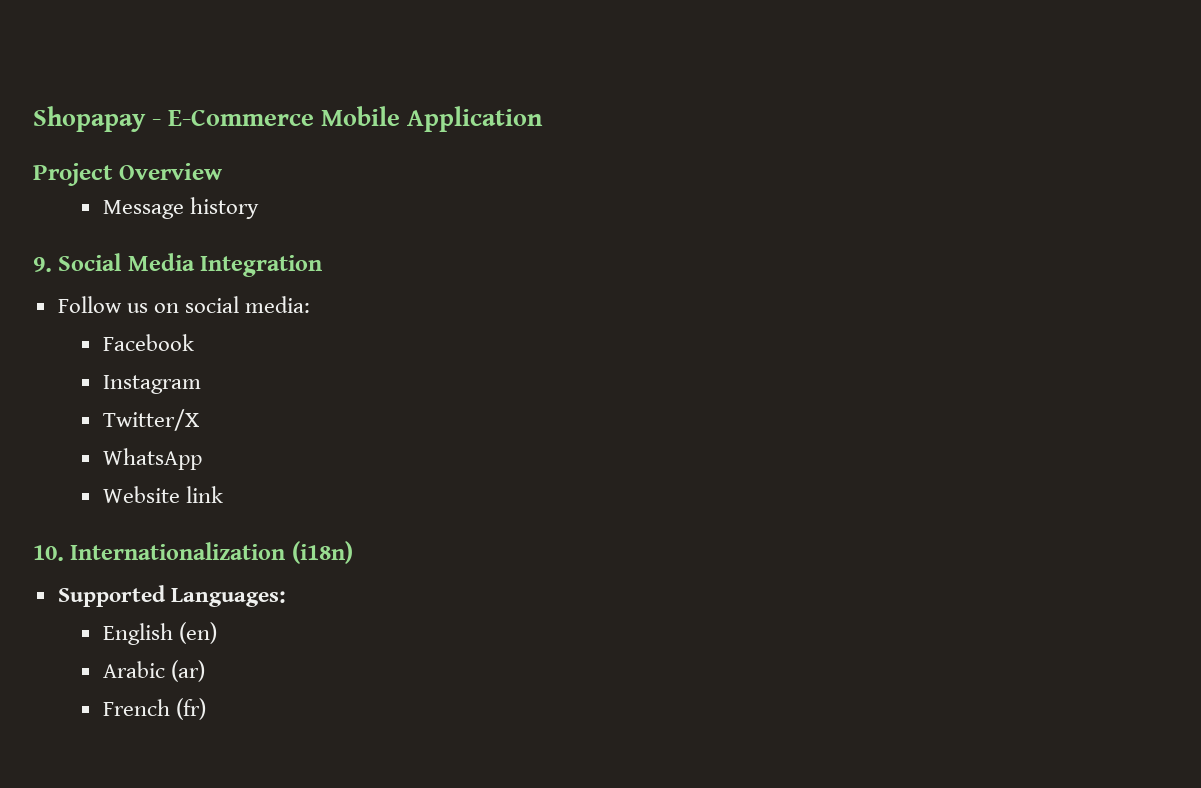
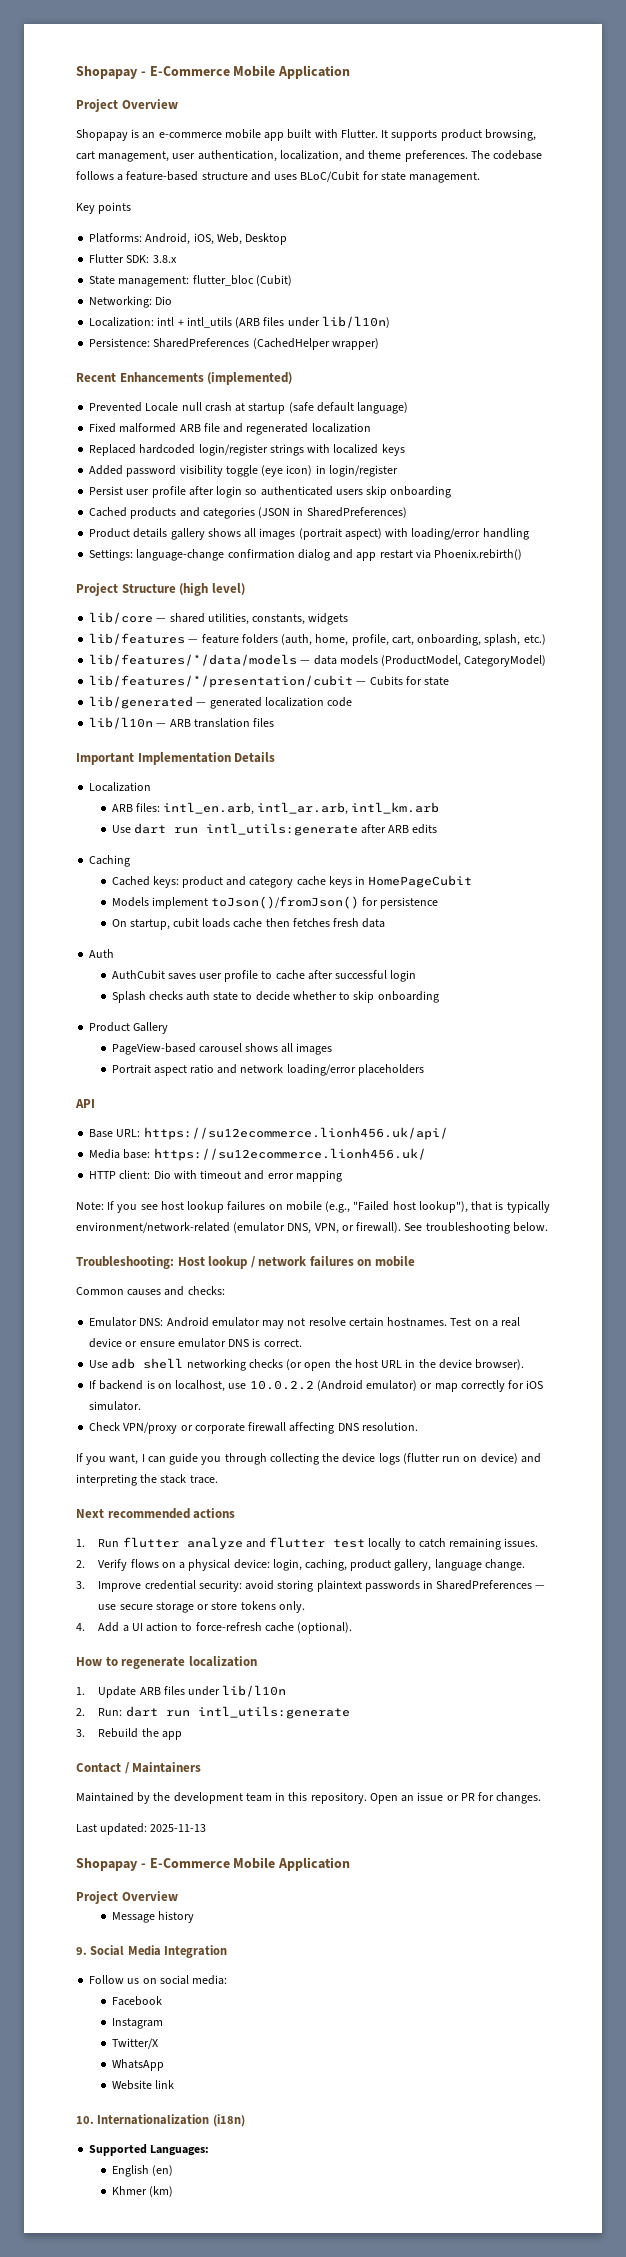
[33,106,544,132] [33,163,222,186] Shopapay - E-Commerce Mobile Application // Project Overview -> [76,65,351,79] [76,99,178,112] [76,129,536,141] [76,150,543,162] [76,171,481,183] [76,202,132,214] [89,233,288,245] [89,254,177,263] [89,275,292,287] [89,296,173,308] [89,316,390,328] [89,338,379,350] [76,372,293,385] [89,402,409,414] [89,423,371,435] [89,444,405,456] [89,465,398,477] [89,486,452,498] [89,507,407,519] [89,528,529,540] [89,549,523,561] [76,583,245,596] [89,612,349,625] [89,633,546,646] [89,654,547,667] [89,675,450,688] [89,696,353,709] [89,717,275,729] [76,752,276,765] [89,782,152,792] [111,802,440,815] [111,823,438,836] [89,855,131,867] [111,875,473,888] [111,896,439,909] [111,918,386,930] [89,949,115,958] [111,970,417,982] [111,991,439,1003] [89,1022,169,1034] [111,1043,333,1055] [111,1064,424,1076] [75,1099,95,1108] [89,1127,448,1140] [89,1148,426,1161] [89,1170,342,1182] [76,1201,550,1213] [76,1222,548,1234] [76,1256,415,1269] [76,1286,225,1296] [89,1317,521,1329] [89,1338,302,1348] [89,1358,525,1371] [89,1380,544,1392] [89,1401,142,1411] [89,1422,418,1434] [76,1453,541,1465] [76,1474,218,1486] [76,1508,236,1519] [76,1537,539,1550] [76,1559,525,1571] [76,1580,546,1592] [98,1601,305,1613] [76,1622,352,1634] [76,1656,257,1669] [76,1685,287,1698] [76,1706,350,1719] [76,1728,182,1740] [76,1762,202,1774] [76,1792,542,1804] [76,1823,207,1835] [76,1857,351,1871] [76,1891,178,1904] Shopapay - E-Commerce Mobile Application // Project Overview // Shopapay is an e-commerce mobile app built with Flutter. It supports product browsing, cart management, user authentication, localization, and theme preferences. The codebase follows a feature-based structure and uses BLoC/Cubit for state management. // Key points // Platforms: Android, iOS, Web, Desktop // Flutter SDK: 3.8.x // State management: flutter_bloc (Cubit) // Networking: Dio // Localization: intl + intl_utils (ARB files under lib/l10n) // Persistence: SharedPreferences (CachedHelper wrapper) // Recent Enhancements (implemented) // Prevented Locale null crash at startup (safe default language) // Fixed malformed ARB file and regenerated localization // Replaced hardcoded login/register strings with localized keys // Added password visibility toggle (eye icon) in login/register // Persist user profile after login so authenticated users skip onboarding // Cached products and categories (JSON in SharedPreferences) // Product details gallery shows all images (portrait aspect) with loading/error handling // Settings: language-change confirmation dialog and app restart via Phoenix.rebirth() // Project Structure (high level) // lib/core — shared utilities, constants, widgets // lib/features — feature folders (auth, home, profile, cart, onboarding, splash, etc.) // lib/features/*/data/models — data models (ProductModel, CategoryModel) // lib/features/*/presentation/cubit — Cubits for state // lib/generated — generated localization code // lib/l10n — ARB translation files // Important Implementation Details // Localization // ARB files: intl_en.arb, intl_ar.arb, intl_km.arb // Use dart run intl_utils:generate after ARB edits // Caching // Cached keys: product and category cache keys in HomePageCubit // Models implement toJson()/fromJson() for persistence // On startup, cubit loads cache then fetches fresh data // Auth // AuthCubit saves user profile to cache after successful login // Splash checks auth state to decide whether to skip onboarding // Product Gallery // PageView-based carousel shows all images // Portrait aspect ratio and network loading/error placeholders // API // Base URL: https://su12ecommerce.lionh456.uk/api/ // Media base: https://su12ecommerce.lionh456.uk/ // HTTP client: Dio with timeout and error mapping // Note: If you see host lookup failures on mobile (e.g., "Failed host lookup"), that is typically environment/network-related (emulator DNS, VPN, or firewall). See troubleshooting below. // Troubleshooting: Host lookup / network failures on mobile // Common causes and checks: // Emulator DNS: Android emulator may not resolve certain hostnames. Test on a real device or ensure emulator DNS is correct. // Use adb shell networking checks (or open the host URL in the device browser). // If backend is on localhost, use 10.0.2.2 (Android emulator) or map correctly for iOS simulator. // Check VPN/proxy or corporate firewall affecting DNS resolution. // If you want, I can guide you through collecting the device logs (flutter run on device) and interpreting the stack trace. // Next recommended actions // 1. Run flutter analyze and flutter test locally to catch remaining issues. // 2. Verify flows on a physical device: login, caching, product gallery, language change. // 3. Improve credential security: avoid storing plaintext passwords in SharedPreferences — use secure storage or store tokens only. // 4. Add a UI action to force-refresh cache (optional). // How to regenerate localization // 1. Update ARB files under lib/l10n // 2. Run: dart run intl_utils:generate // 3. Rebuild the app // Contact / Maintainers // Maintained by the development team in this repository. Open an issue or PR for changes. // Last updated: 2025-11-13 // Shopapay - E-Commerce Mobile Application // Project Overview
[102,660,205,682] [102,698,206,720] Arabic (ar) // French (fr) -> [111,2186,173,2197] Khmer (km)

